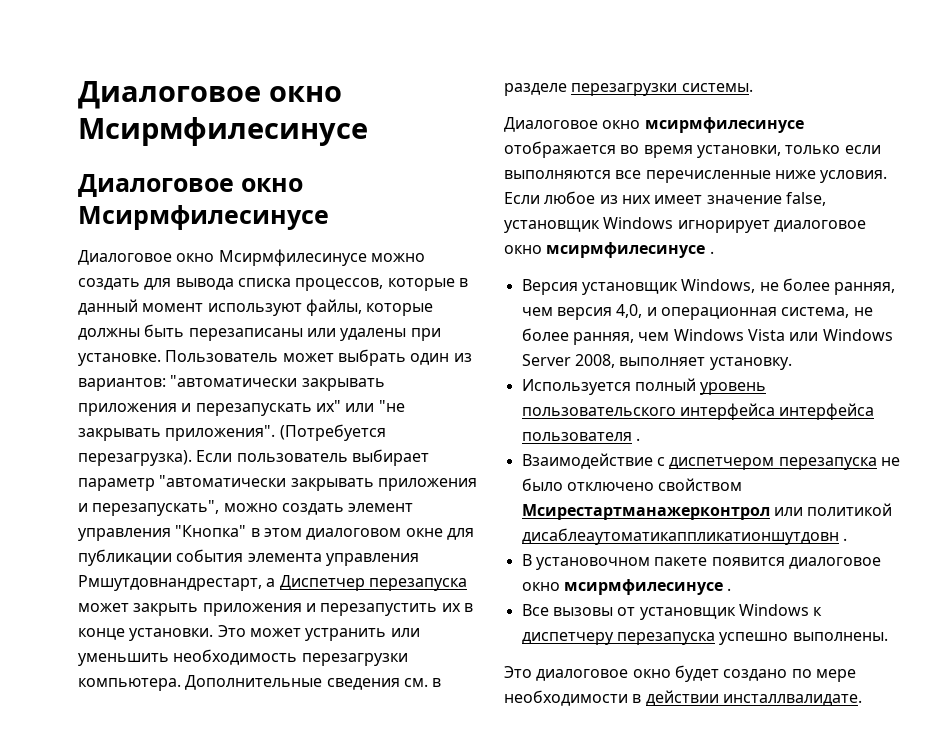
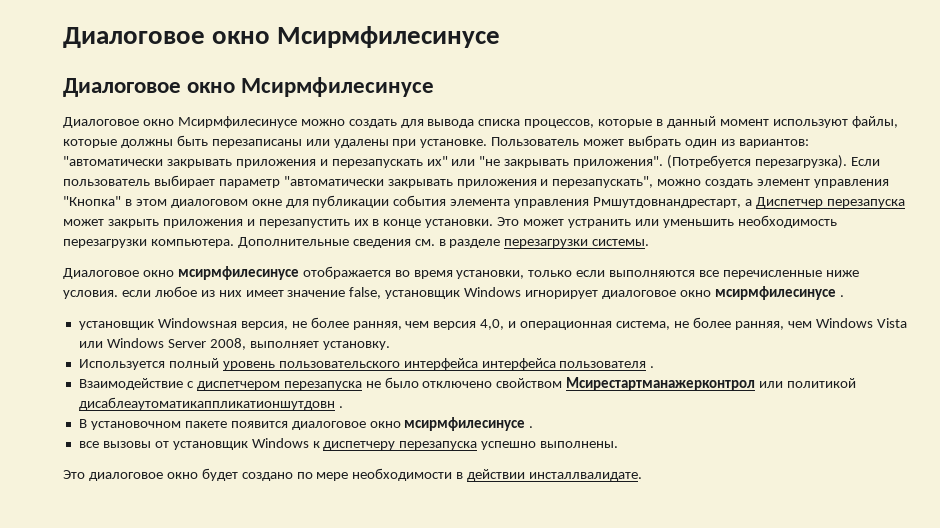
[504,192,540,204] Если -> [121,290,151,297] если
[521,279,756,295] Версия установщик Windows, -> [78,318,288,330] установщик Windowsная версия,
[521,604,549,616] Все -> [78,441,99,448] все

